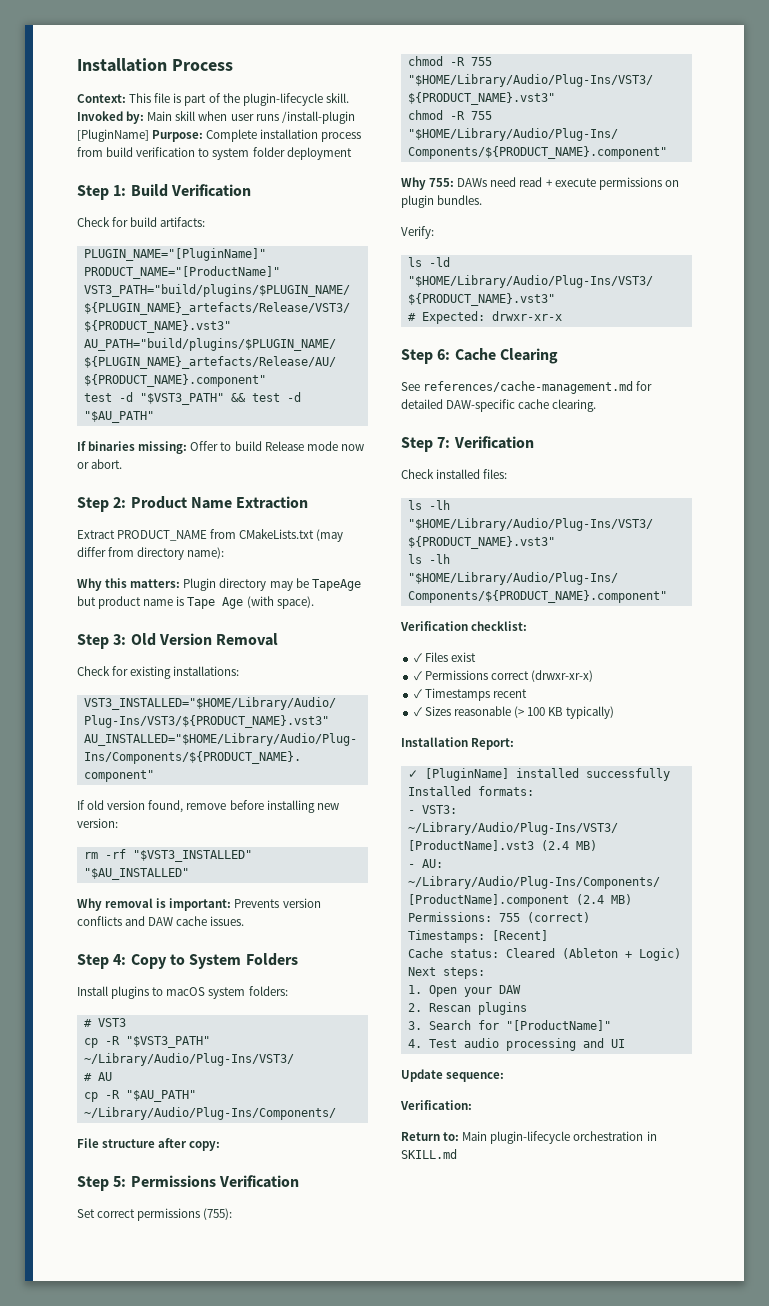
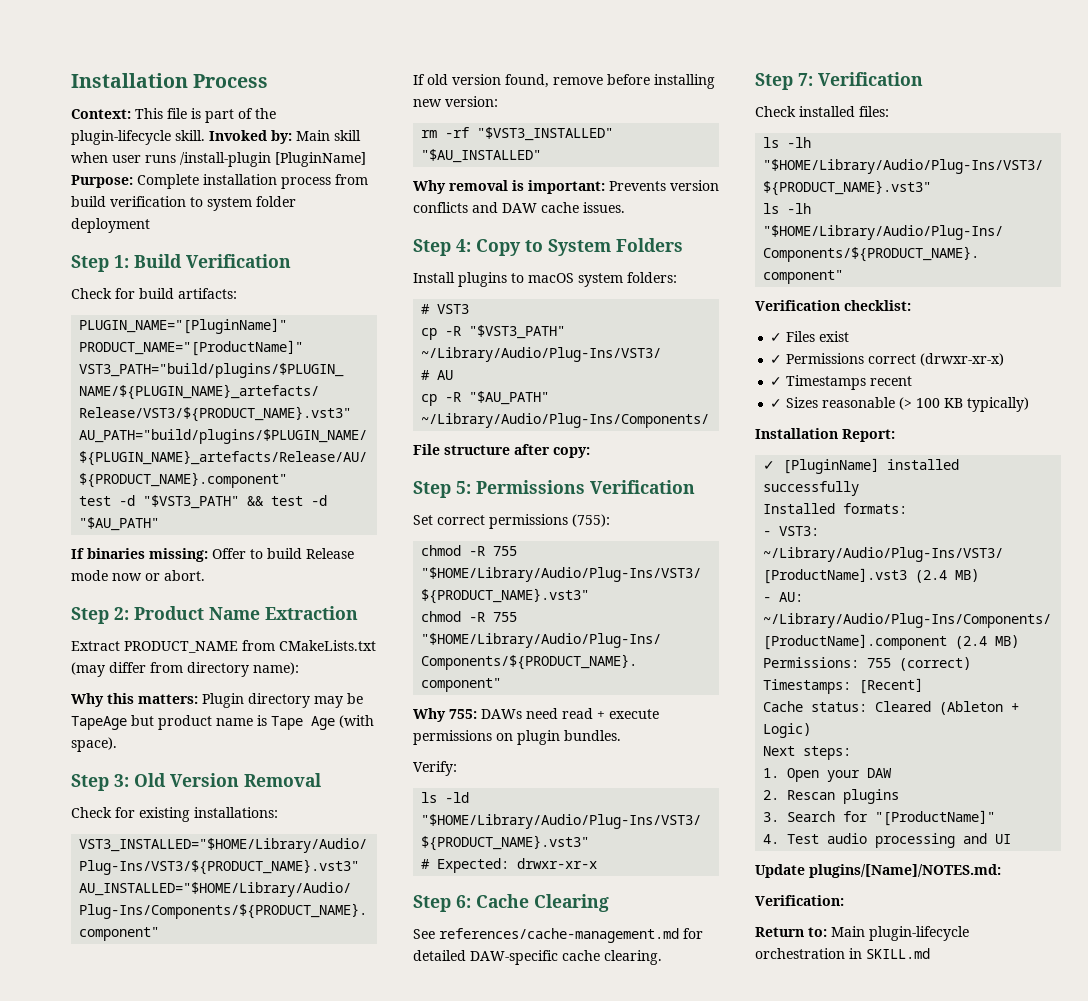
[446,1072,505,1082] sequence: -> [809,864,1001,878] plugins/[Name]/NOTES.md:

